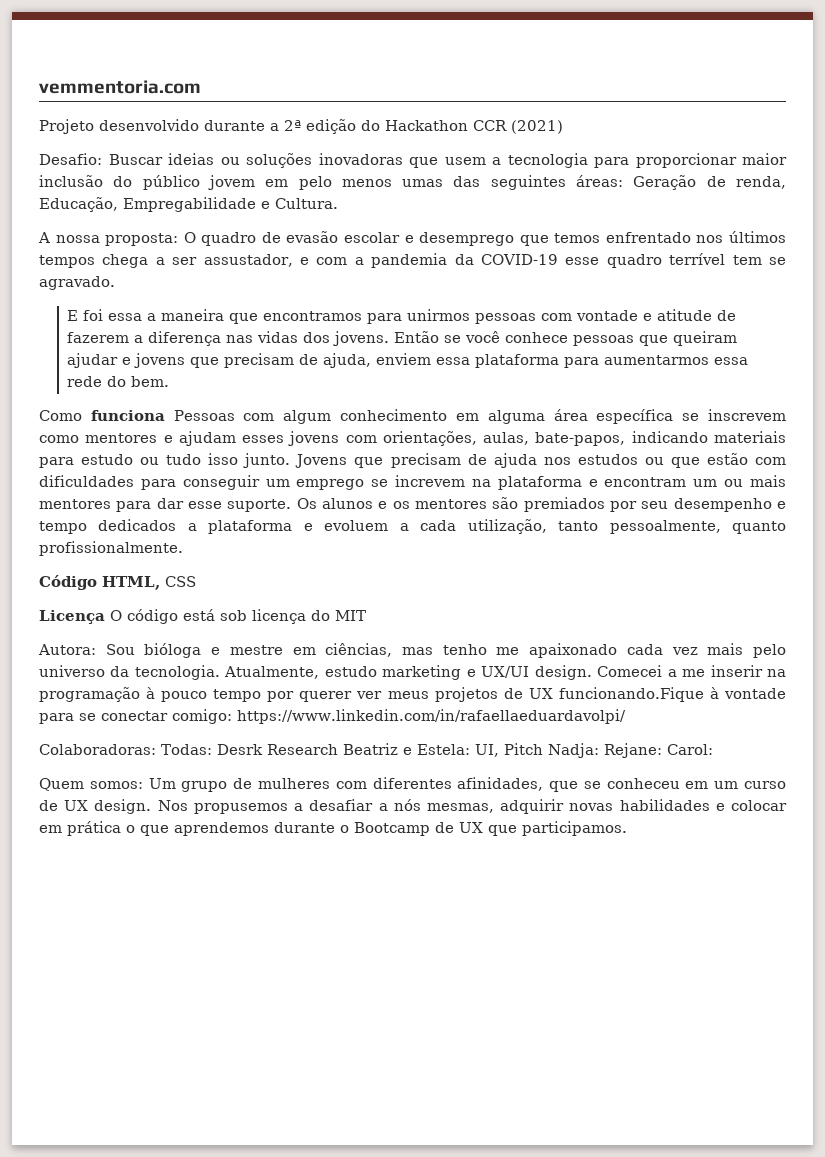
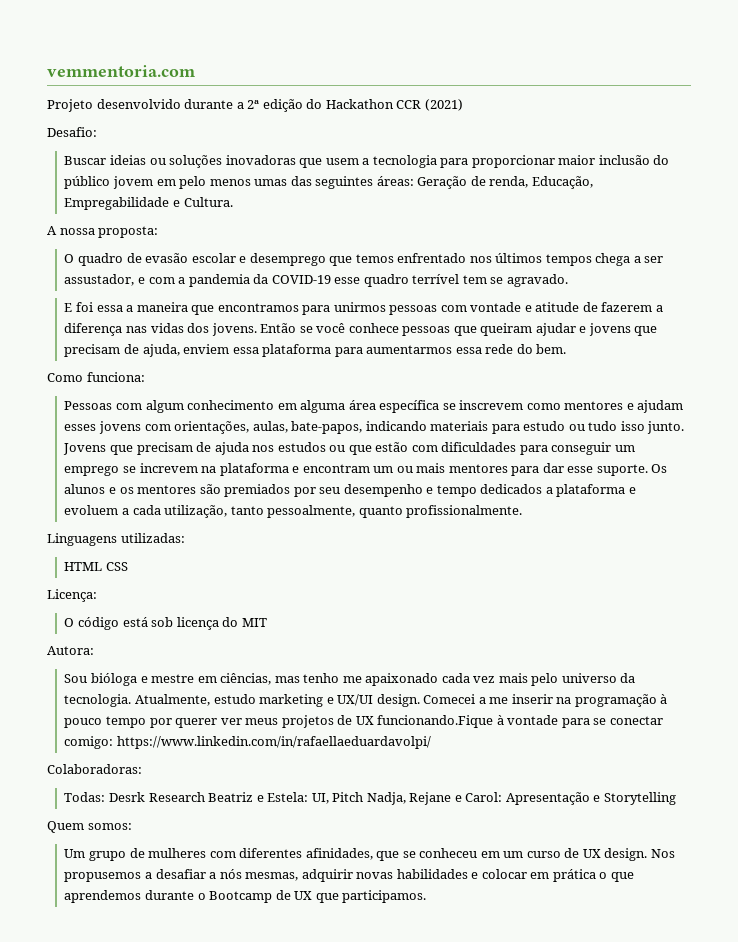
(102, 159) none -> (97, 132) //
(179, 239) none -> (159, 232) //
[90,410,165,421] funciona -> [86,372,145,382] funciona: //
[39,575,160,590] Código HTML, -> [47,533,185,546] [64,562,103,571] Linguagens utilizadas: // HTML
[39,610,105,624] Licença -> [47,589,97,602] Licença: //
(96, 649) none -> (94, 650) //
(156, 749) none -> (142, 769) //
[547,743,713,758] Nadja: Rejane: Carol: -> [366,792,676,805] Nadja, Rejane e Carol: Apresentação e Storytelling
(143, 785) none -> (132, 826) //

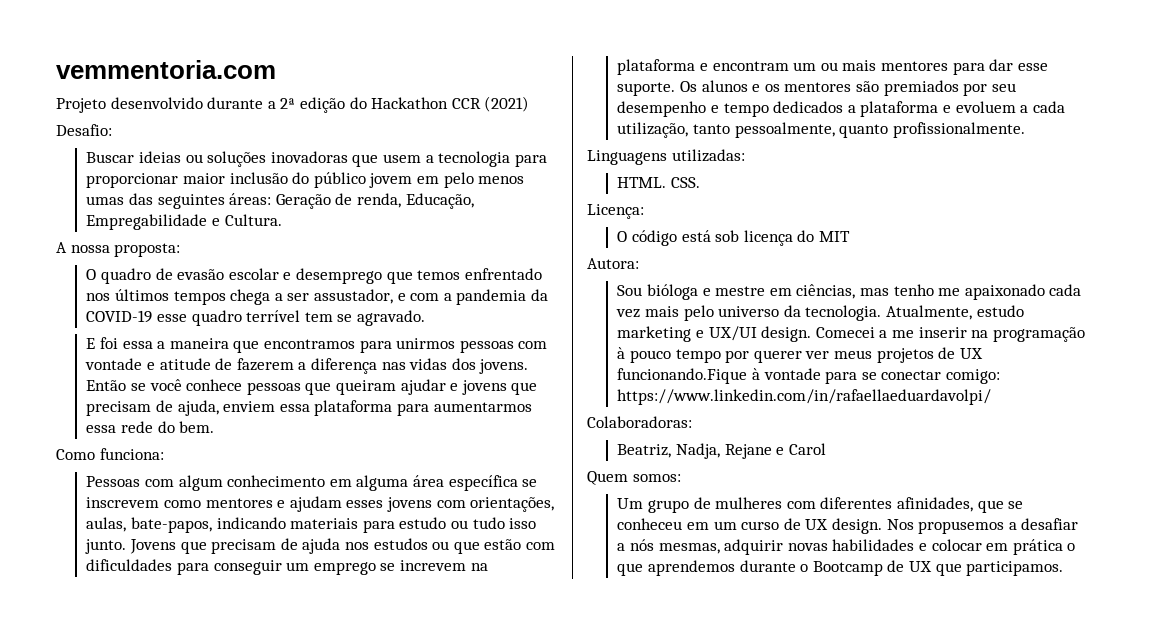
[64,562,128,571] HTML CSS -> [617,177,701,188] HTML. CSS.
[64,792,676,805] Todas: Desrk Research Beatriz e Estela: UI, Pitch Nadja, Rejane e Carol: Apresentação e Storytelling -> [617,443,826,459] Beatriz, Nadja, Rejane e Carol

